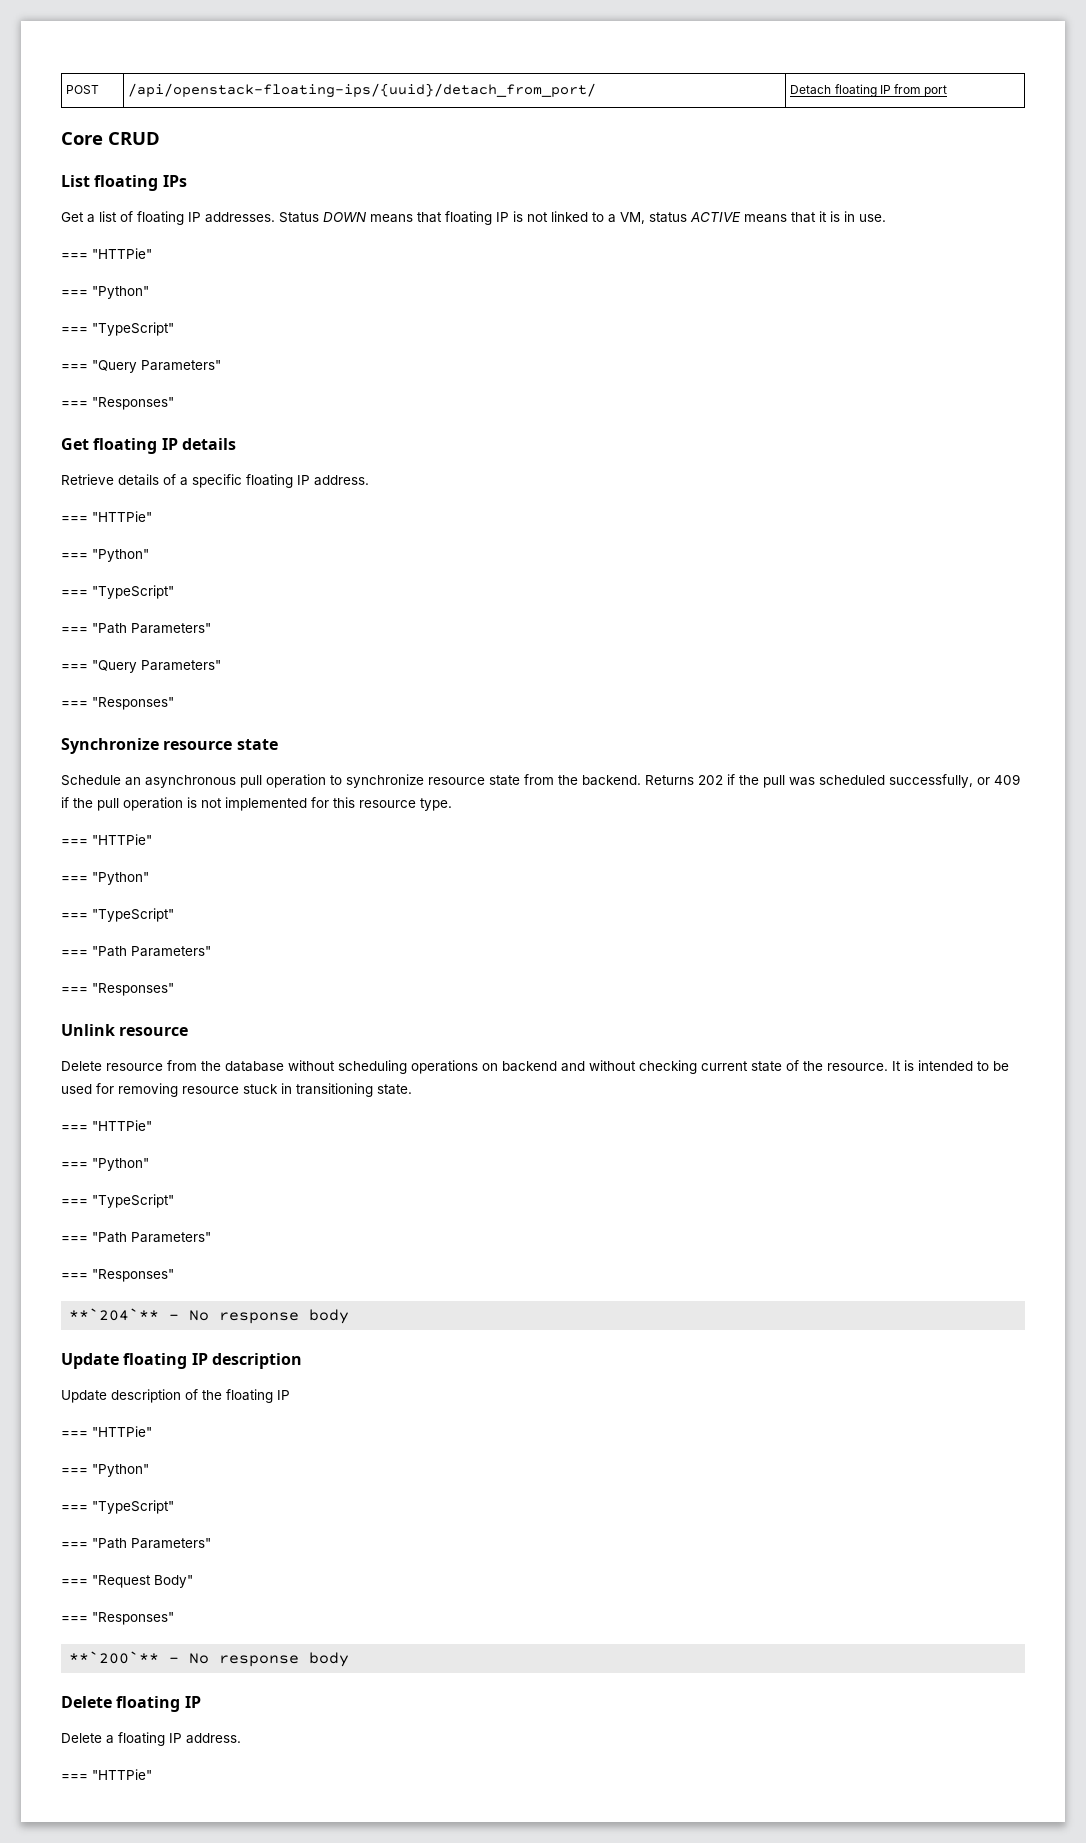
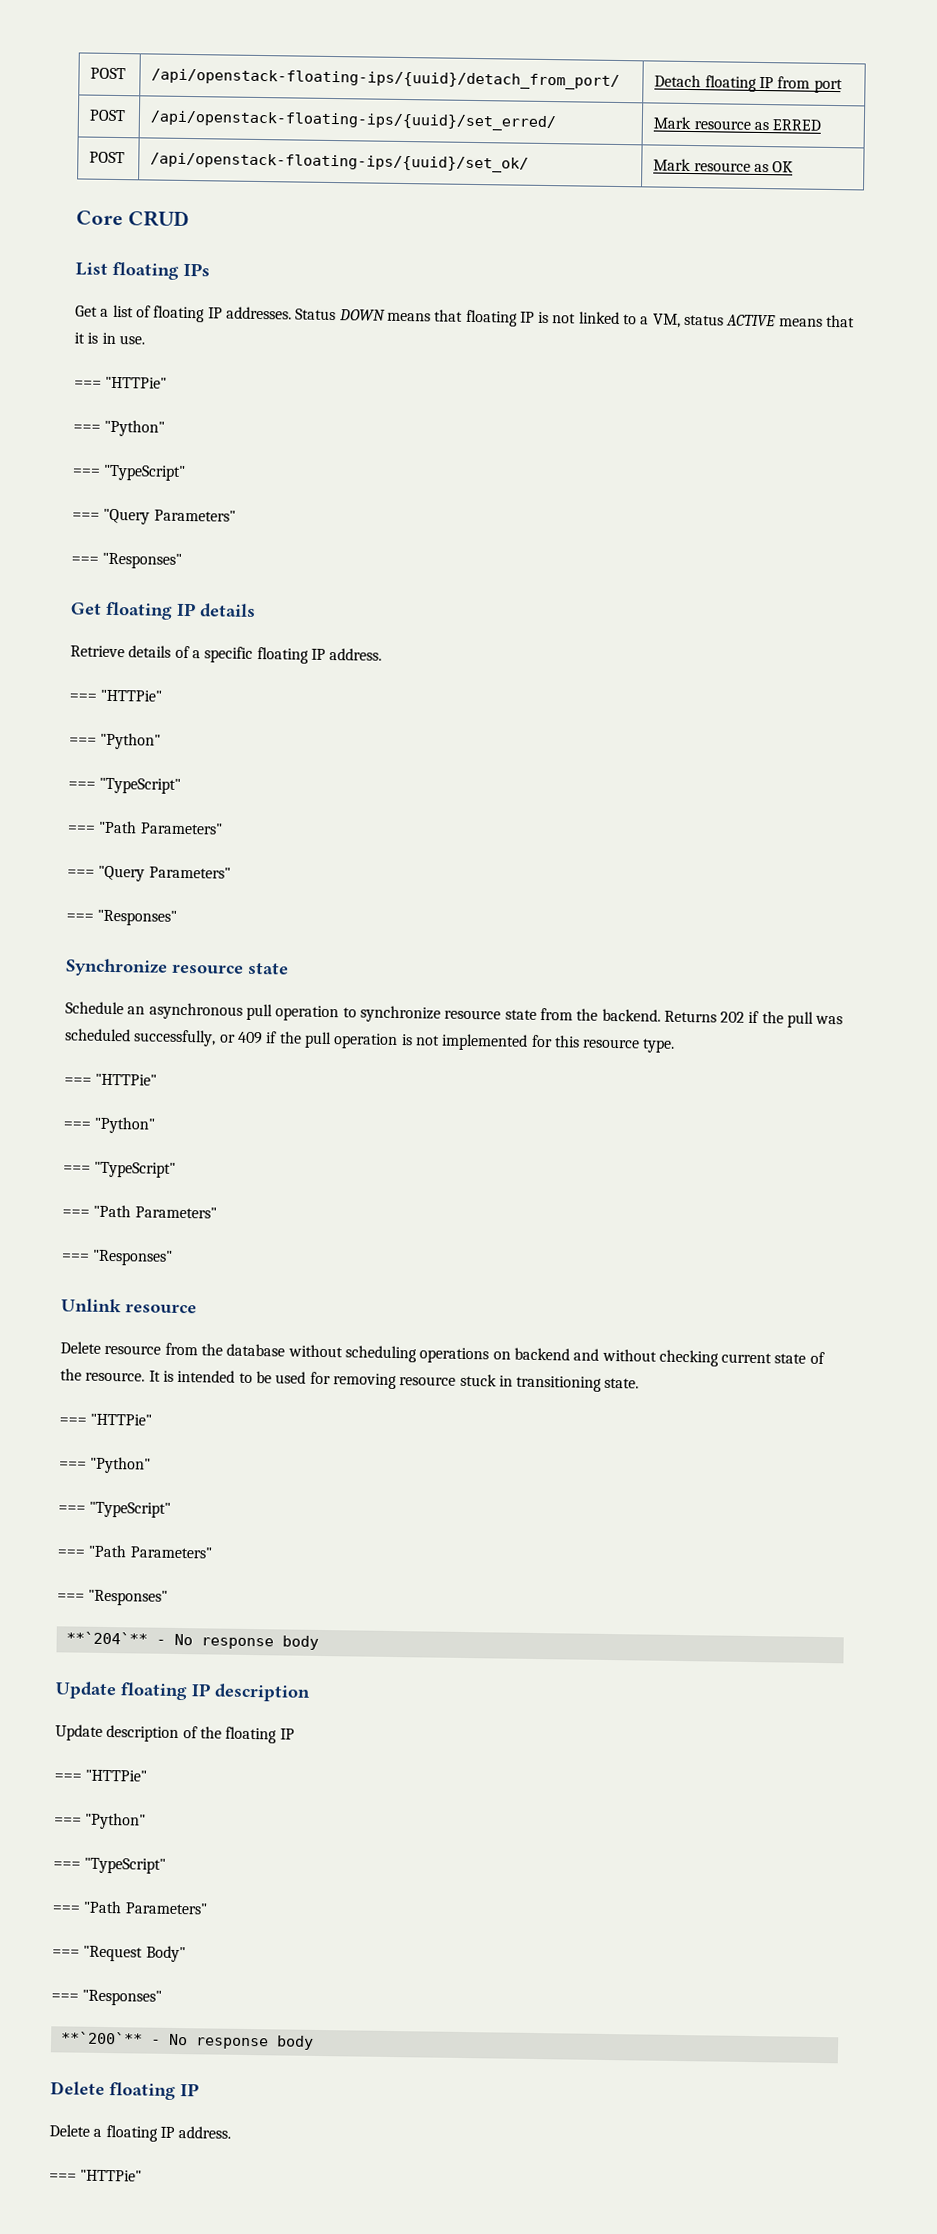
(948, 91) none -> [89,109,127,122] [150,110,557,132] [653,116,822,131] [89,151,126,164] [150,152,530,173] [653,158,794,173] // POST | /api/openstack-floating-ips/{uuid}/set_erred/ | Mark resource as ERRED // POST | /api/openstack-floating-ips/{uuid}/set_ok/ | Mark resource as OK

